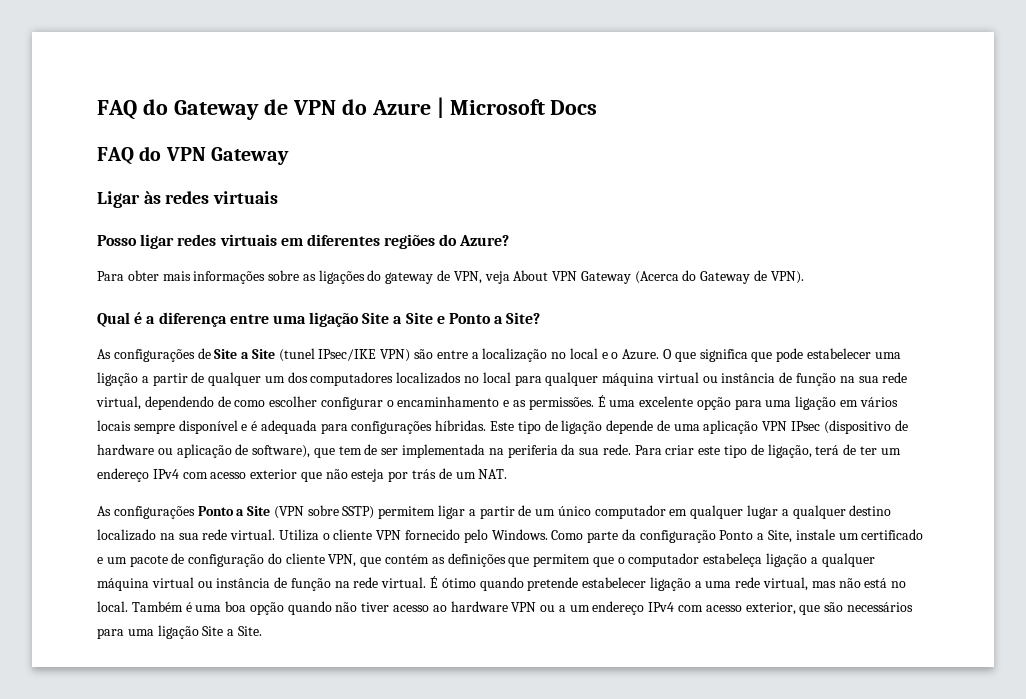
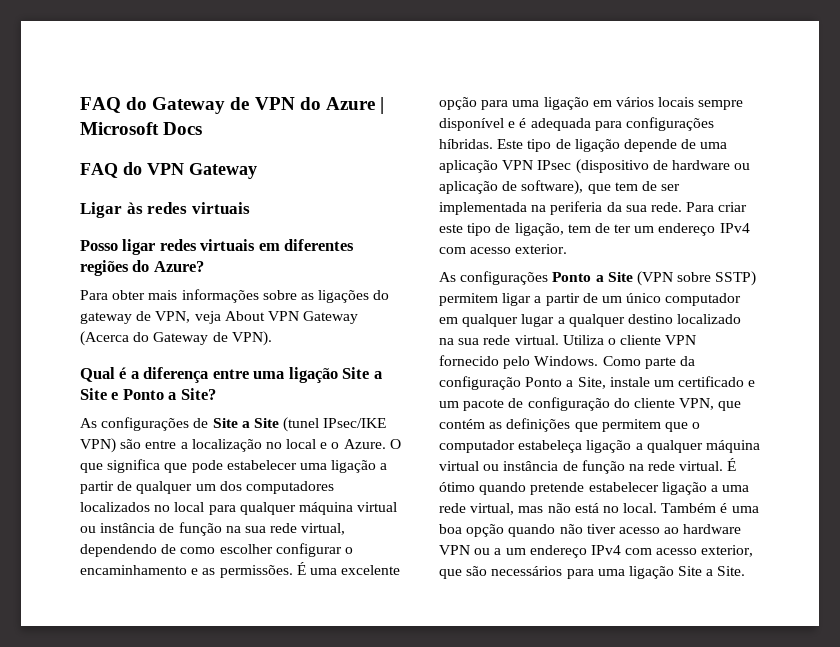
[815,445,840,455] terá -> [567,224,591,233] tem
[250,468,508,482] exterior que não esteja por trás de um NAT. -> [515,244,568,254] exterior.

